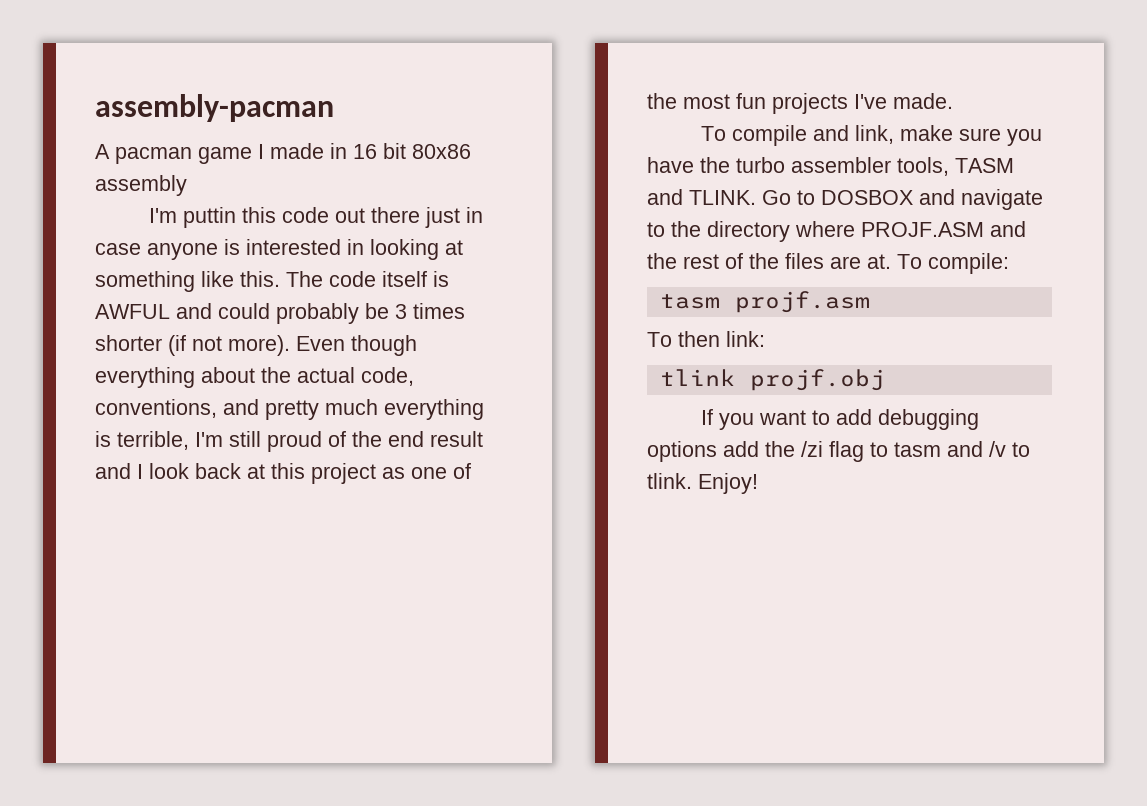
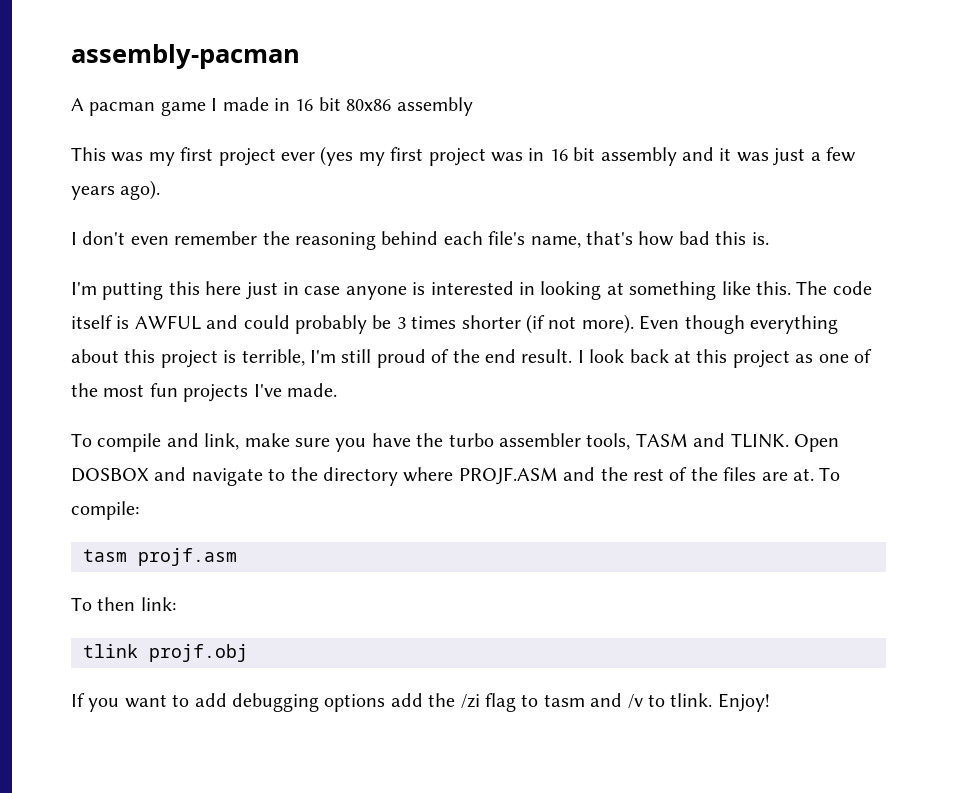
[149,207,421,228] I'm puttin this code out there -> [71,146,856,166] [71,180,161,200] [71,231,769,250] [71,281,242,300] This was my first project ever (yes my first project was in 16 bit assembly and it was just a few years ago). // I don't even remember the reasoning behind each file's name, that's how bad this is. // I'm putting this here
[261,367,414,386] [95,399,484,420] the actual code, conventions, and pretty much everything -> [124,349,218,368] this project
[430,431,483,447] [95,463,131,479] result and -> [521,349,573,363] result.
[762,190,815,205] Go to -> [793,434,839,452] Open

